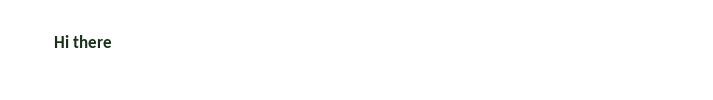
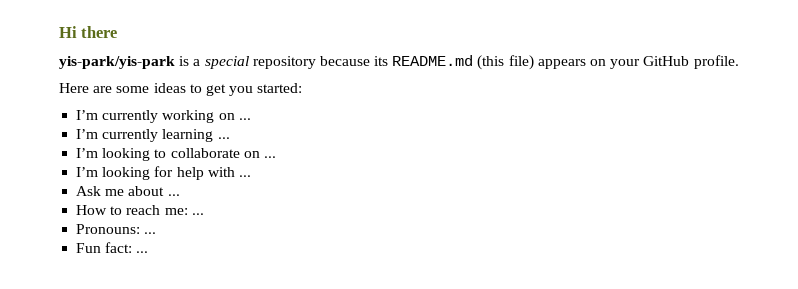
(113, 41) none -> [59,55,739,70] [59,83,303,96] [76,110,251,123] [76,129,230,142] [76,148,276,161] [76,166,251,180] [76,186,180,196] [76,205,204,215] [76,224,157,234] [76,242,149,253] // yis-park/yis-park is a special repository because its README.md (this file) appears on your GitHub profile. // Here are some ideas to get you started: // I’m currently working on ... // I’m currently learning ... // I’m looking to collaborate on ... // I’m looking for help with ... // Ask me about ... // How to reach me: ... // Pronouns: ... // Fun fact: ...

